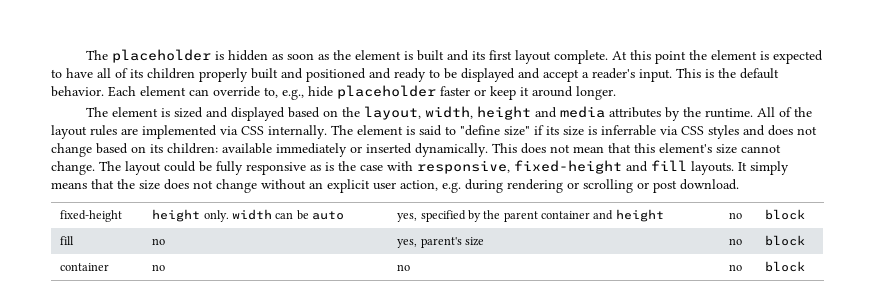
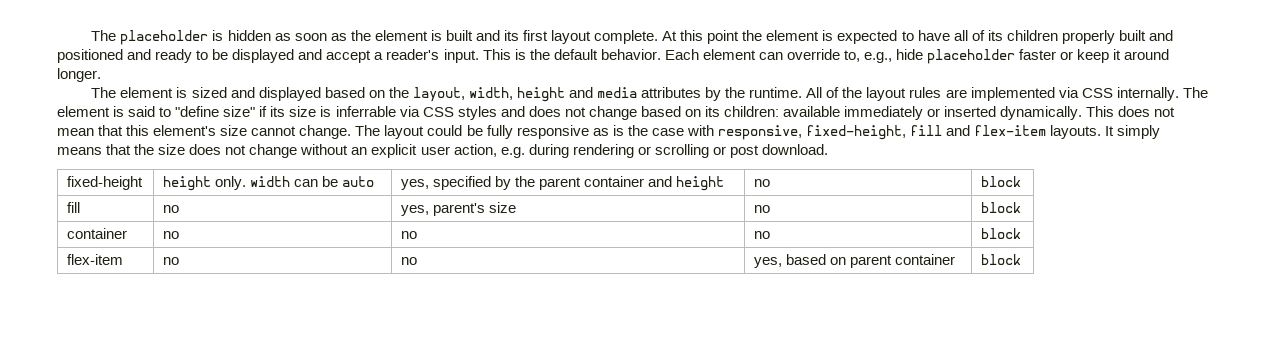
[514,160,687,174] fixed-height and fill -> [805,125,1047,140] fixed-height, fill and flex-item
(806, 266) none -> [67,254,124,265] [163,257,180,265] [401,257,418,265] [754,254,956,268] [981,254,1022,265] // flex-item | no | no | yes, based on parent container | block

